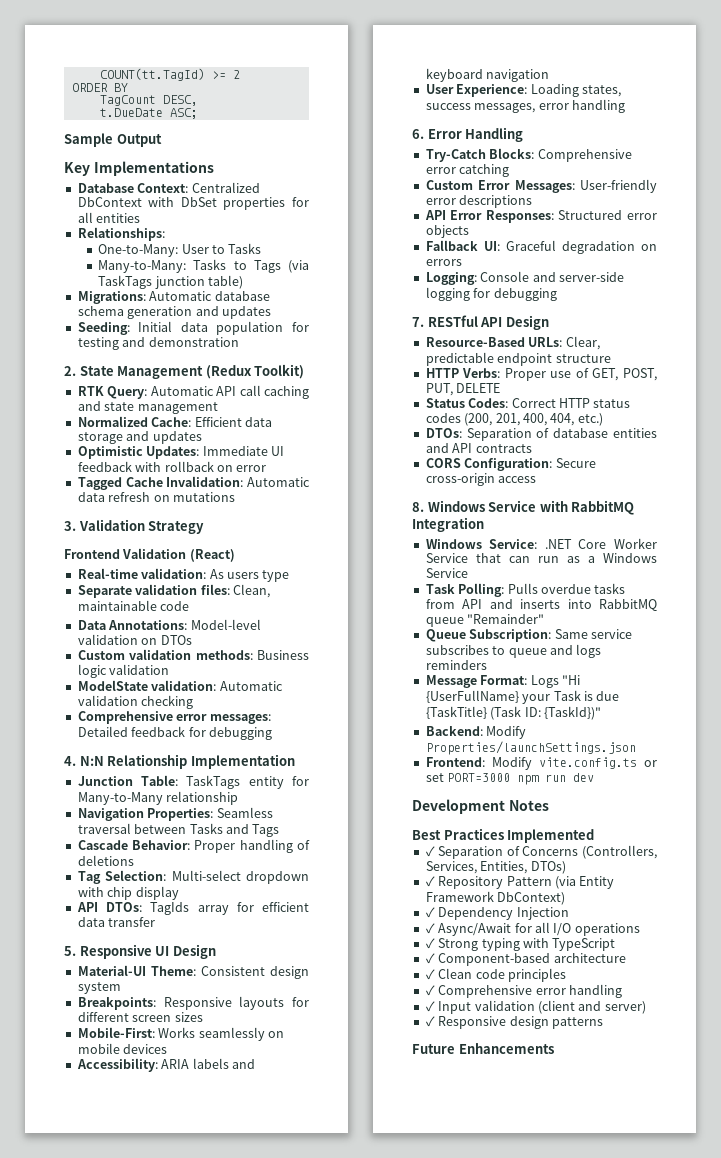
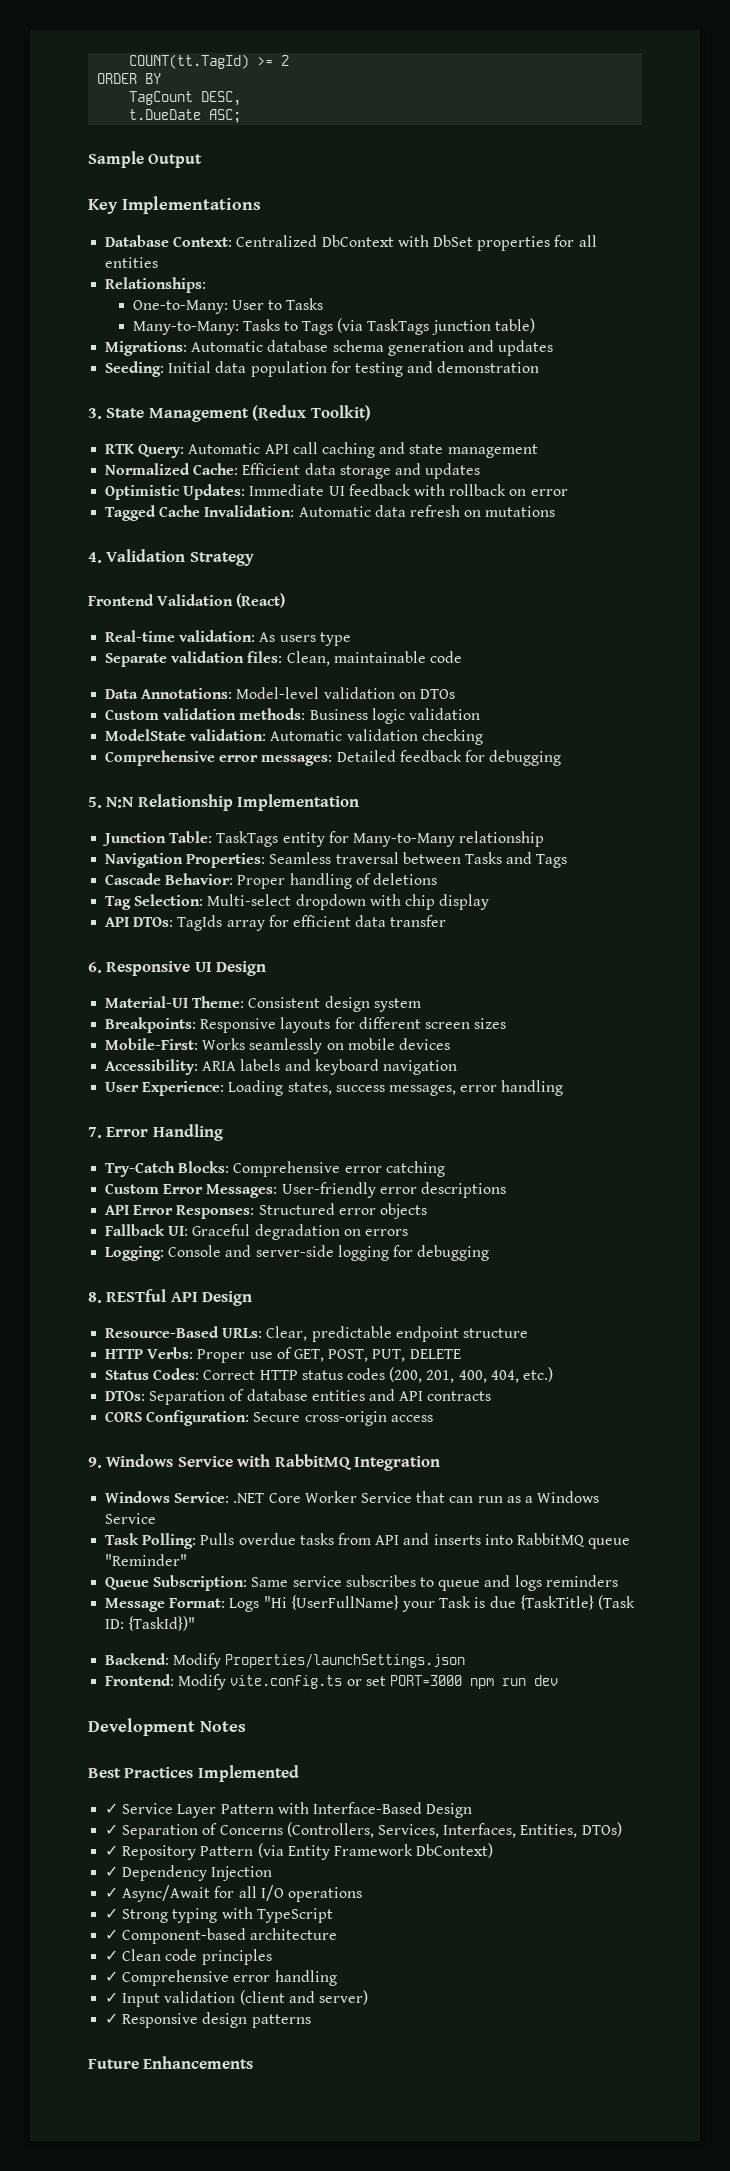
[64,366,76,376] 2. -> [88,408,102,419] 3.
[64,521,76,531] 3. -> [88,552,102,563] 4.
[64,756,76,766] 4. -> [88,797,102,808] 5.
[64,946,76,956] 5. -> [88,962,102,973] 6.
[412,129,424,139] 6. -> [88,1127,102,1138] 7.
[412,317,424,327] 7. -> [88,1292,102,1303] 8.
[412,502,424,512] 8. -> [88,1457,102,1468] 9.
[467,614,545,624] "Remainder" -> [105,1554,188,1566] "Reminder"
(595, 836) none -> [105,1802,473,1818] // ✓ Service Layer Pattern with Interface-Based Design
(477, 867) none -> [443,1823,517,1838] Interfaces,

